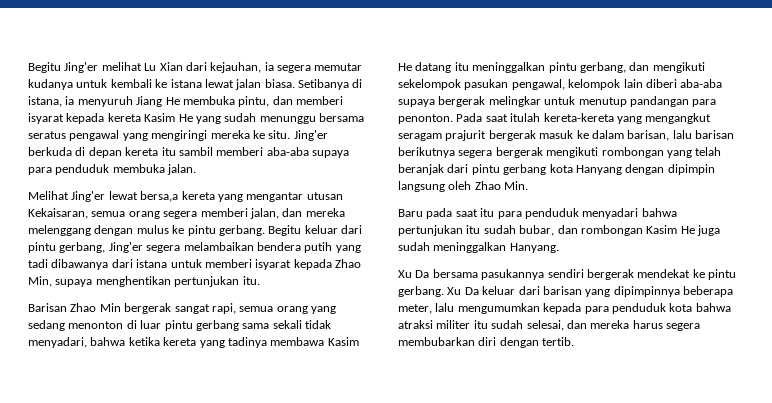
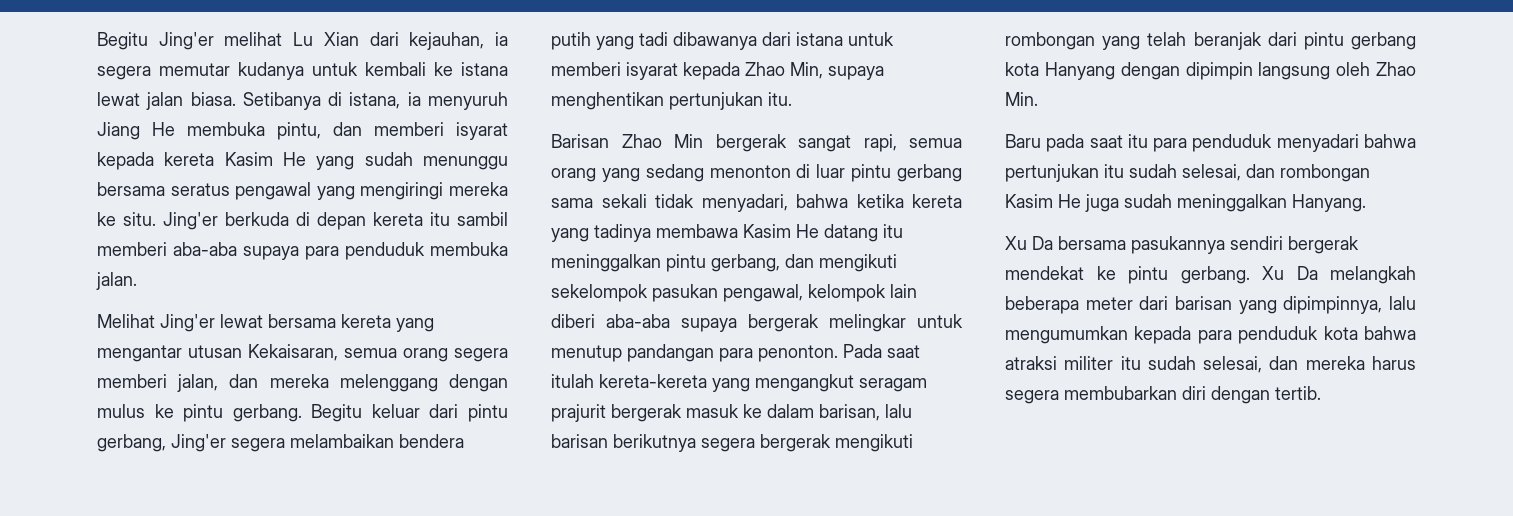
[140,191,179,202] bersa,a -> [268,314,336,328] bersama
[519,225,555,236] bubar, -> [1182,164,1241,181] selesai,
[482,286,733,297] [398,304,432,314] keluar dari barisan yang dipimpinnya beberapa meter, -> [1330,266,1416,284] [1005,296,1383,314] melangkah beberapa meter dari barisan yang dipimpinnya,

